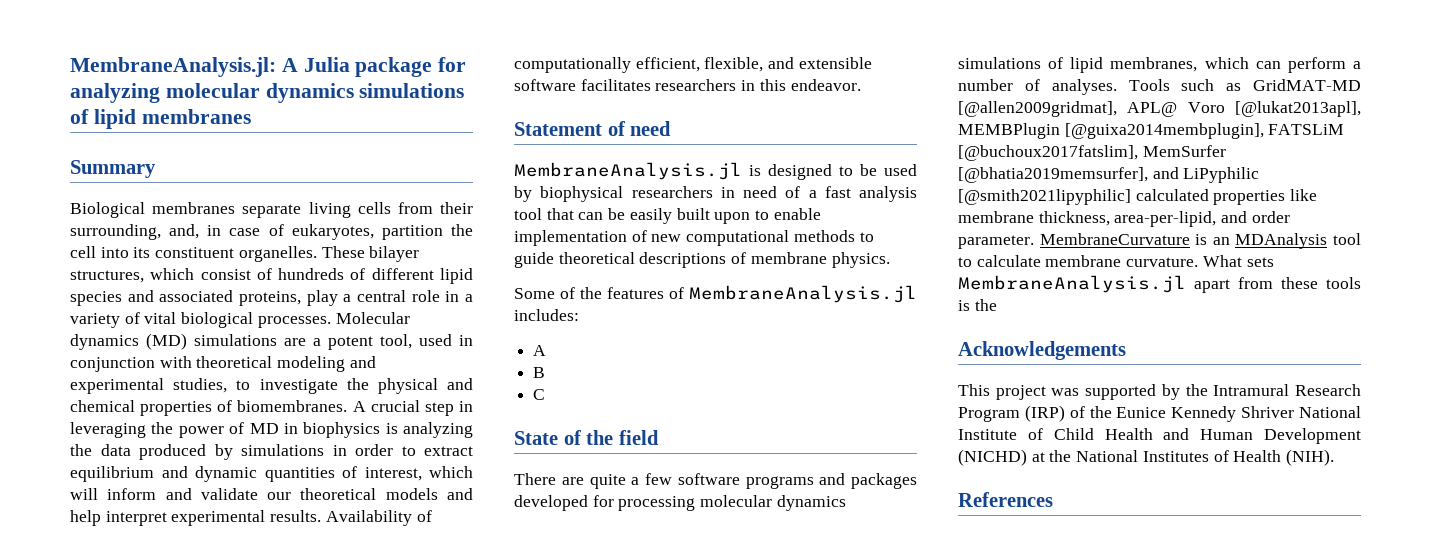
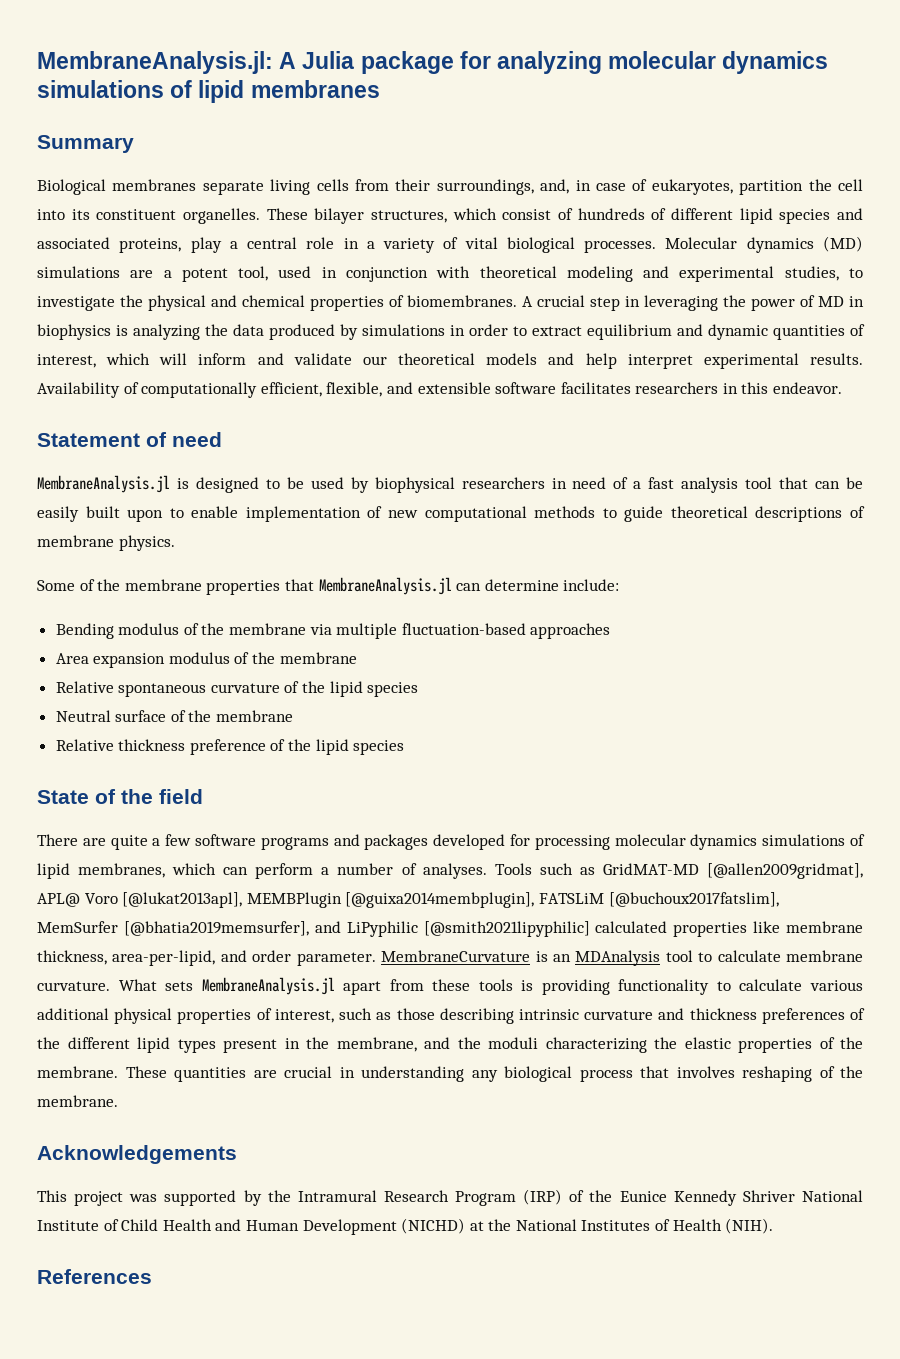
[70,224,161,240] surrounding, -> [436,179,534,195] surroundings,
[607,285,917,303] [514,309,579,321] [533,345,547,356] [533,367,546,378] [533,389,546,400] features of MembraneAnalysis.jl includes: // A // B // C -> [124,577,620,595] [55,623,611,639] [55,652,357,668] [55,681,419,697] [55,710,294,722] [55,739,405,755] membrane properties that MembraneAnalysis.jl can determine include: // Bending modulus of the membrane via multiple fluctuation-based approaches // Area expansion modulus of the membrane // Relative spontaneous curvature of the lipid species // Neutral surface of the membrane // Relative thickness preference of the lipid species
[974,299,997,311] the -> [541,979,863,995] [37,1008,865,1024] [37,1037,863,1053] [37,1066,863,1082] [37,1095,118,1107] providing functionality to calculate various additional physical properties of interest, such as those describing intrinsic curvature and thickness preferences of the different lipid types present in the membrane, and the moduli characterizing the elastic properties of the membrane. These quantities are crucial in understanding any biological process that involves reshaping of the membrane.

